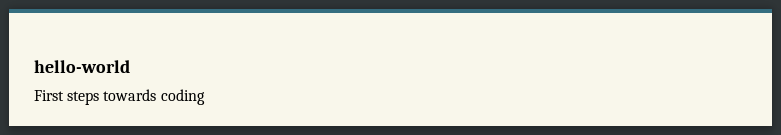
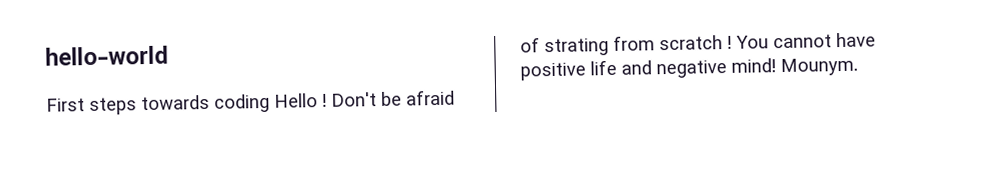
(205, 97) none -> [274,89,455,108] [520,32,876,57] [520,57,858,81] Hello ! Don't be afraid of strating from scratch ! You cannot have positive life and negative mind! Mounym.

